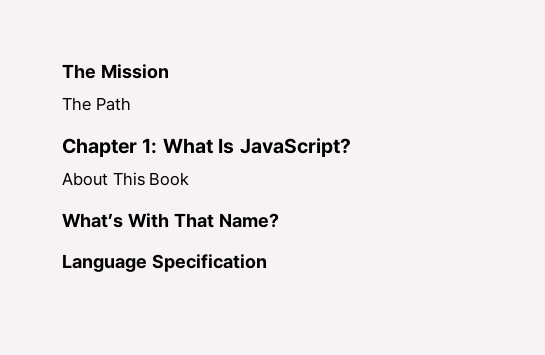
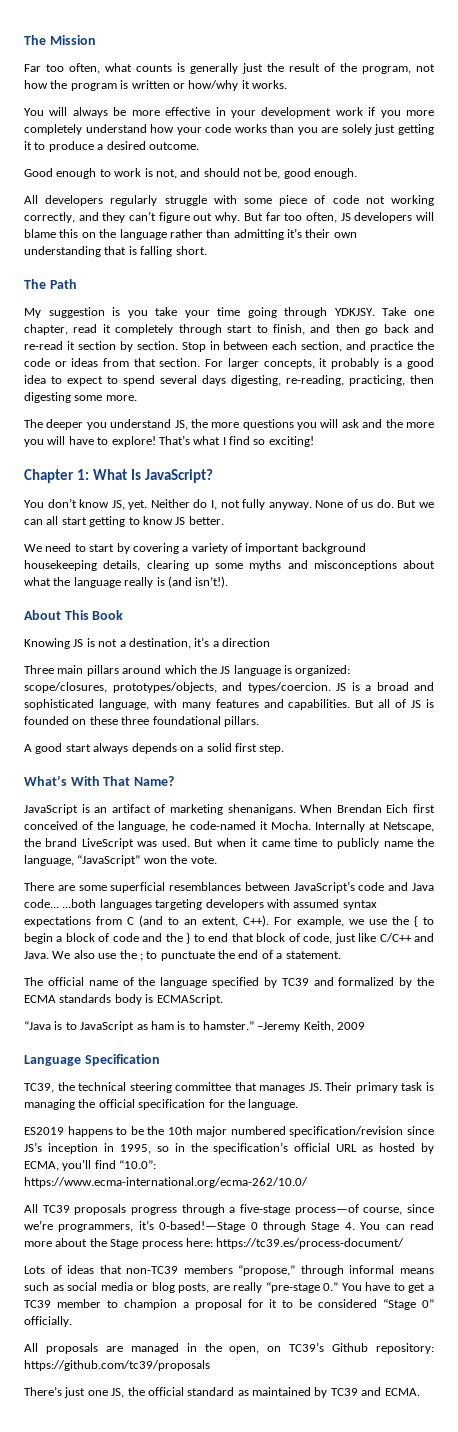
[62,97,131,111] The Path -> [24,63,435,74] [24,80,287,91] [24,107,435,118] [24,124,435,135] [24,141,199,152] [24,168,358,179] [24,195,434,206] [24,211,434,223] [24,228,357,240] [24,246,207,257] [24,279,77,289] [24,307,434,318] [24,324,435,335] [24,341,435,352] [24,358,434,369] [24,375,434,386] [24,392,137,403] [24,419,434,430] [24,435,314,447] Far too often, what counts is generally just the result of the program, not how the program is written or how/why it works. // You will always be more effective in your development work if you more completely understand how your code works than you are solely just getting it to produce a desired outcome. // Good enough to work is not, and should not be, good enough. // All developers regularly struggle with some piece of code not working correctly, and they can’t figure out why. But far too often, JS developers will blame this on the language rather than admitting it’s their own understanding that is falling short. // The Path // My suggestion is you take your time going through YDKJSY. Take one chapter, read it completely through start to finish, and then go back and re-read it section by section. Stop in between each section, and practice the code or ideas from that section. For larger concepts, it probably is a good idea to expect to spend several days digesting, re-reading, practicing, then digesting some more. // The deeper you understand JS, the more questions you will ask and the more you will have to explore! That’s what I find so exciting!
[62,172,190,186] [62,213,279,228] [62,254,267,272] About This Book // What’s With That Name? // Language Specification -> [24,498,434,510] [24,516,224,527] [24,543,366,554] [24,560,435,571] [24,576,229,588] [24,610,124,620] [24,637,270,649] [24,665,351,676] [24,682,434,693] [24,699,435,710] [24,716,259,727] [24,743,285,754] [24,775,174,786] [24,804,436,815] [24,821,434,832] [24,838,434,849] [24,855,217,866] [24,881,434,893] [24,899,377,910] [24,915,434,927] [24,933,435,944] [24,950,341,961] [24,977,434,988] [24,994,223,1005] [24,1021,366,1032] [24,1054,160,1066] [24,1082,435,1093] [24,1099,299,1110] [24,1126,434,1137] [24,1142,435,1154] [24,1159,157,1171] [24,1177,308,1188] [24,1204,435,1215] [24,1220,434,1232] [24,1238,405,1249] [24,1265,434,1276] [24,1282,435,1293] [24,1299,435,1310] [24,1316,72,1327] [24,1342,434,1354] [24,1360,210,1371] [24,1386,420,1398] You don’t know JS, yet. Neither do I, not fully anyway. None of us do. But we can all start getting to know JS better. // We need to start by covering a variety of important background housekeeping details, clearing up some myths and misconceptions about what the language really is (and isn’t!). // About This Book // Knowing JS is not a destination, it’s a direction // Three main pillars around which the JS language is organized: scope/closures, prototypes/objects, and types/coercion. JS is a broad and sophisticated language, with many features and capabilities. But all of JS is founded on these three foundational pillars. // A good start always depends on a solid first step. // What’s With That Name? // JavaScript is an artifact of marketing shenanigans. When Brendan Eich first conceived of the language, he code-named it Mocha. Internally at Netscape, the brand LiveScript was used. But when it came time to publicly name the language, “JavaScript” won the vote. // There are some superficial resemblances between JavaScript’s code and Java code... ...both languages targeting developers with assumed syntax expectations from C (and to an extent, C++). For example, we use the { to begin a block of code and the } to end that block of code, just like C/C++ and Java. We also use the ; to punctuate the end of a statement. // The official name of the language specified by TC39 and formalized by the ECMA standards body is ECMAScript. // “Java is to JavaScript as ham is to hamster.” –Jeremy Keith, 2009 // Language Specification // TC39, the technical steering committee that manages JS. Their primary task is managing the official specification for the language. // ES2019 happens to be the 10th major numbered specification/revision since JS’s inception in 1995, so in the specification’s official URL as hosted by ECMA, you’ll find “10.0”: https://www.ecma-international.org/ecma-262/10.0/ // All TC39 proposals progress through a five-stage process—of course, since we’re programmers, it’s 0-based!—Stage 0 through Stage 4. You can read more about the Stage process here: https://tc39.es/process-document/ // Lots of ideas that non-TC39 members “propose,” through informal means such as social media or blog posts, are really “pre-stage 0.” You have to get a TC39 member to champion a proposal for it to be considered “Stage 0” officially. // All proposals are managed in the open, on TC39’s Github repository: https://github.com/tc39/proposals // There’s just one JS, the official standard as maintained by TC39 and ECMA.

